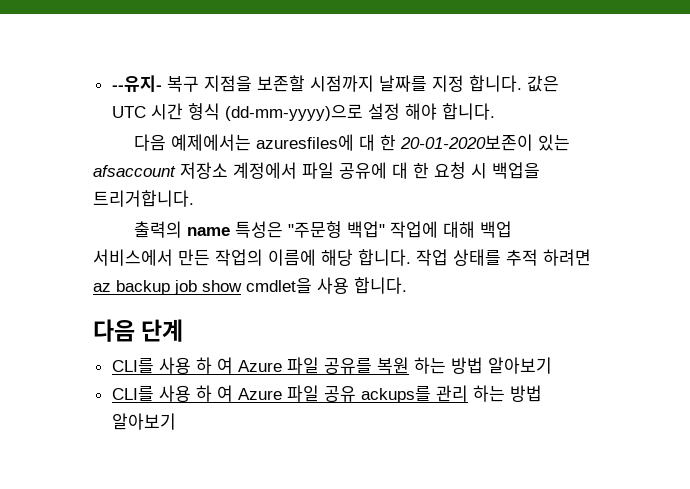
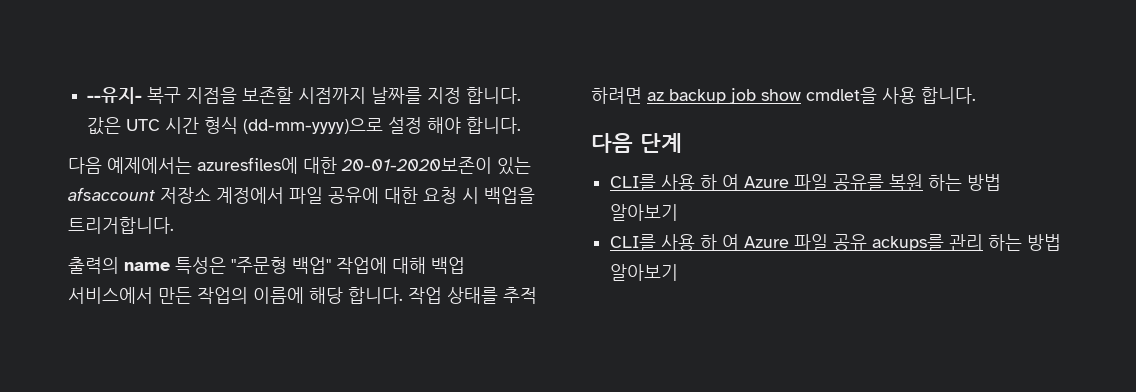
[359,134,397,151] 대 한 -> [303,157,337,174] 대한
[392,162,429,179] 대 한 -> [384,187,418,204] 대한

